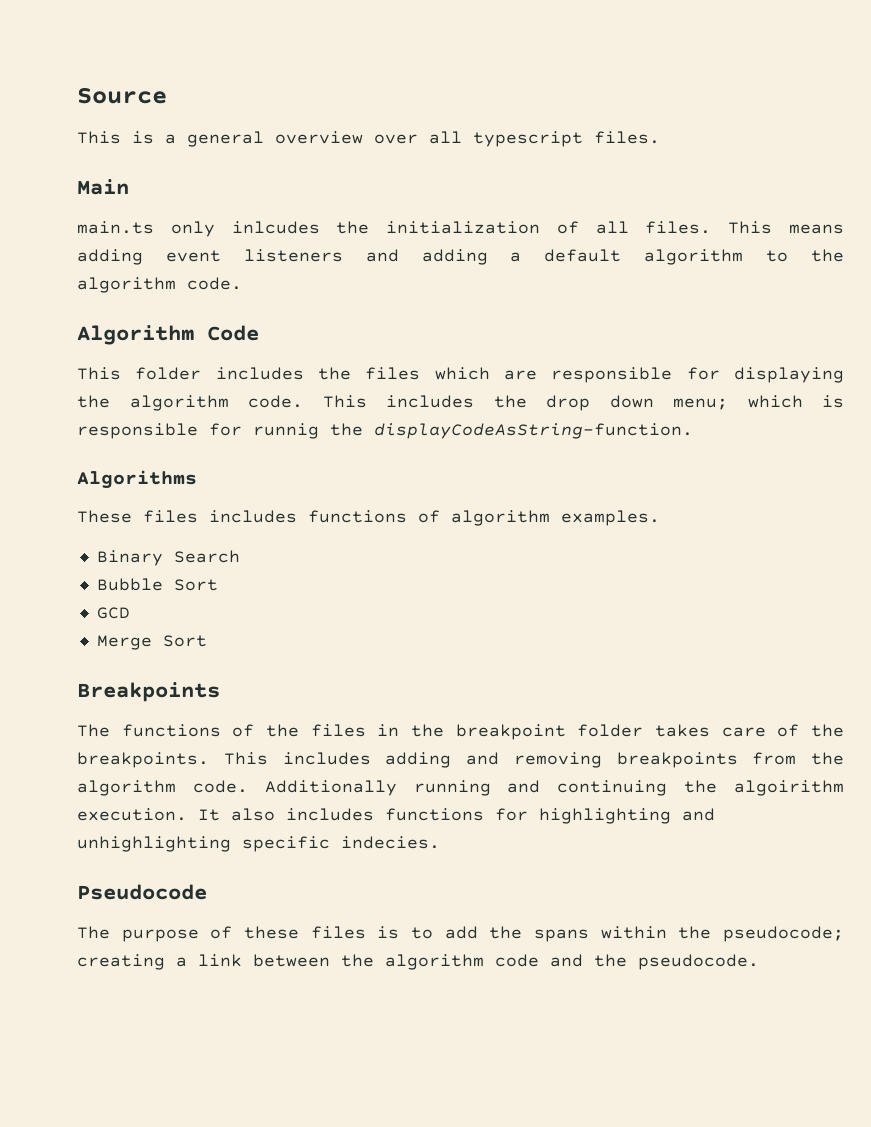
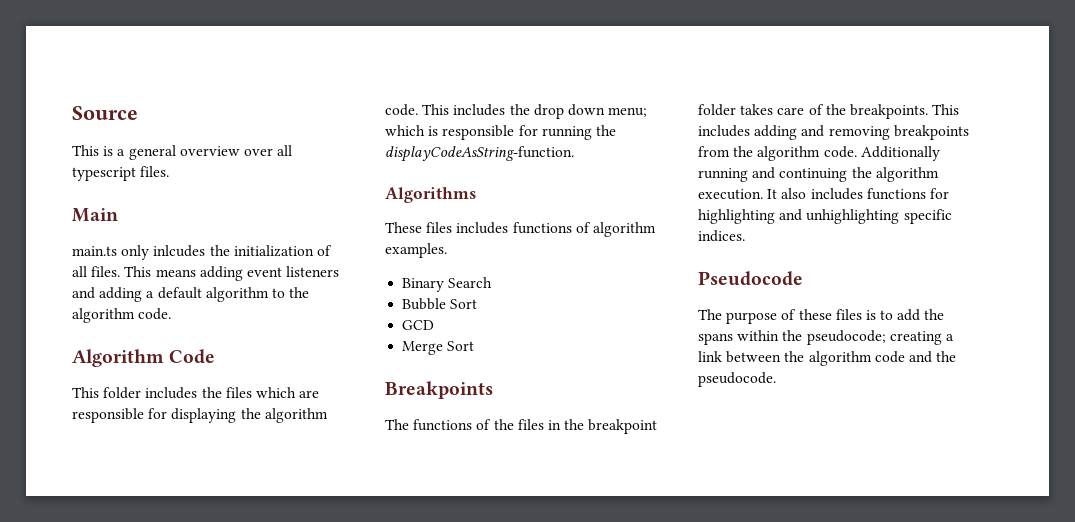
[253,423,319,439] runnig -> [541,126,592,140] running
[734,780,844,796] algoirithm -> [875,167,939,182] algorithm
[341,836,440,849] indecies. -> [698,230,745,242] indices.

